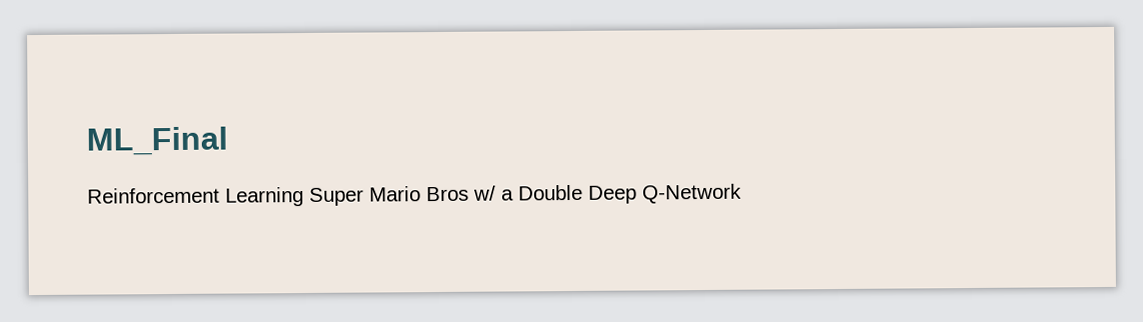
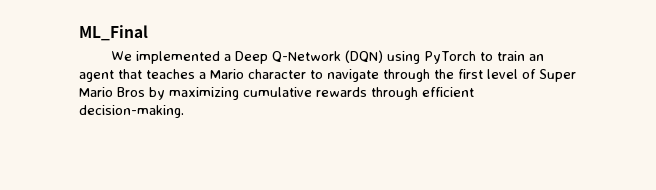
[87,183,742,207] Reinforcement Learning Super Mario Bros w/ a Double Deep Q-Network -> [110,50,544,64] [79,69,576,82] [79,87,474,100] [79,105,184,118] We implemented a Deep Q-Network (DQN) using PyTorch to train an agent that teaches a Mario character to navigate through the first level of Super Mario Bros by maximizing cumulative rewards through efficient decision-making.

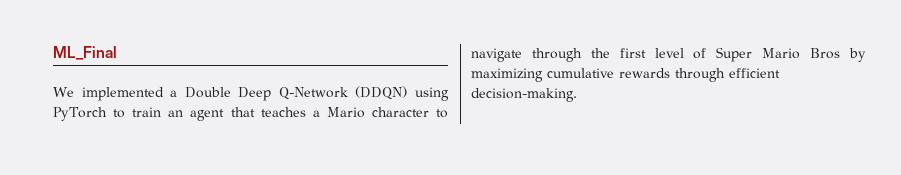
(231, 57) none -> [184,87,231,98] Double
[344,50,383,63] (DQN) -> [355,86,408,100] (DDQN)

